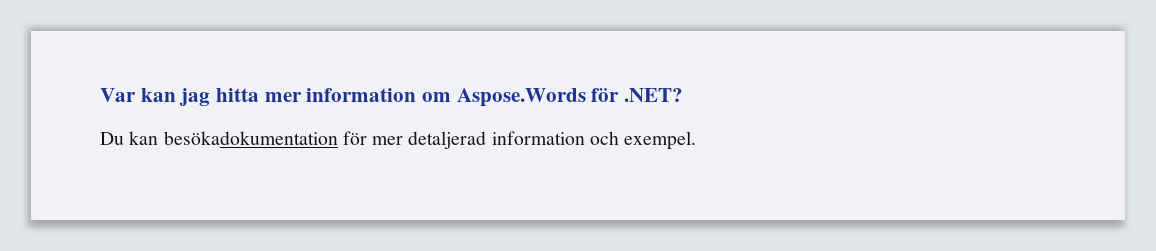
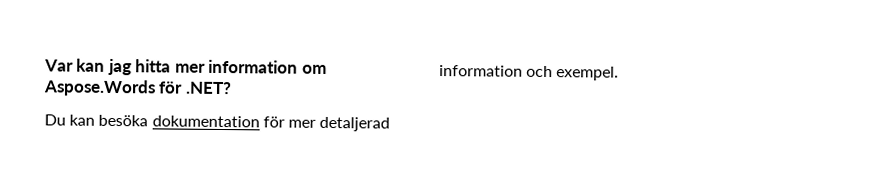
[163,131,338,145] besökadokumentation -> [98,114,260,128] besöka dokumentation

